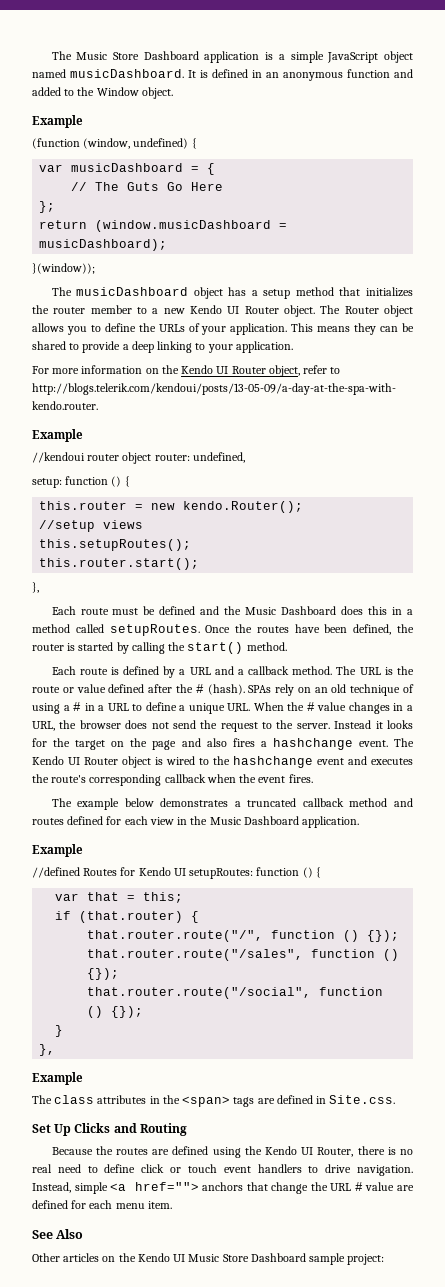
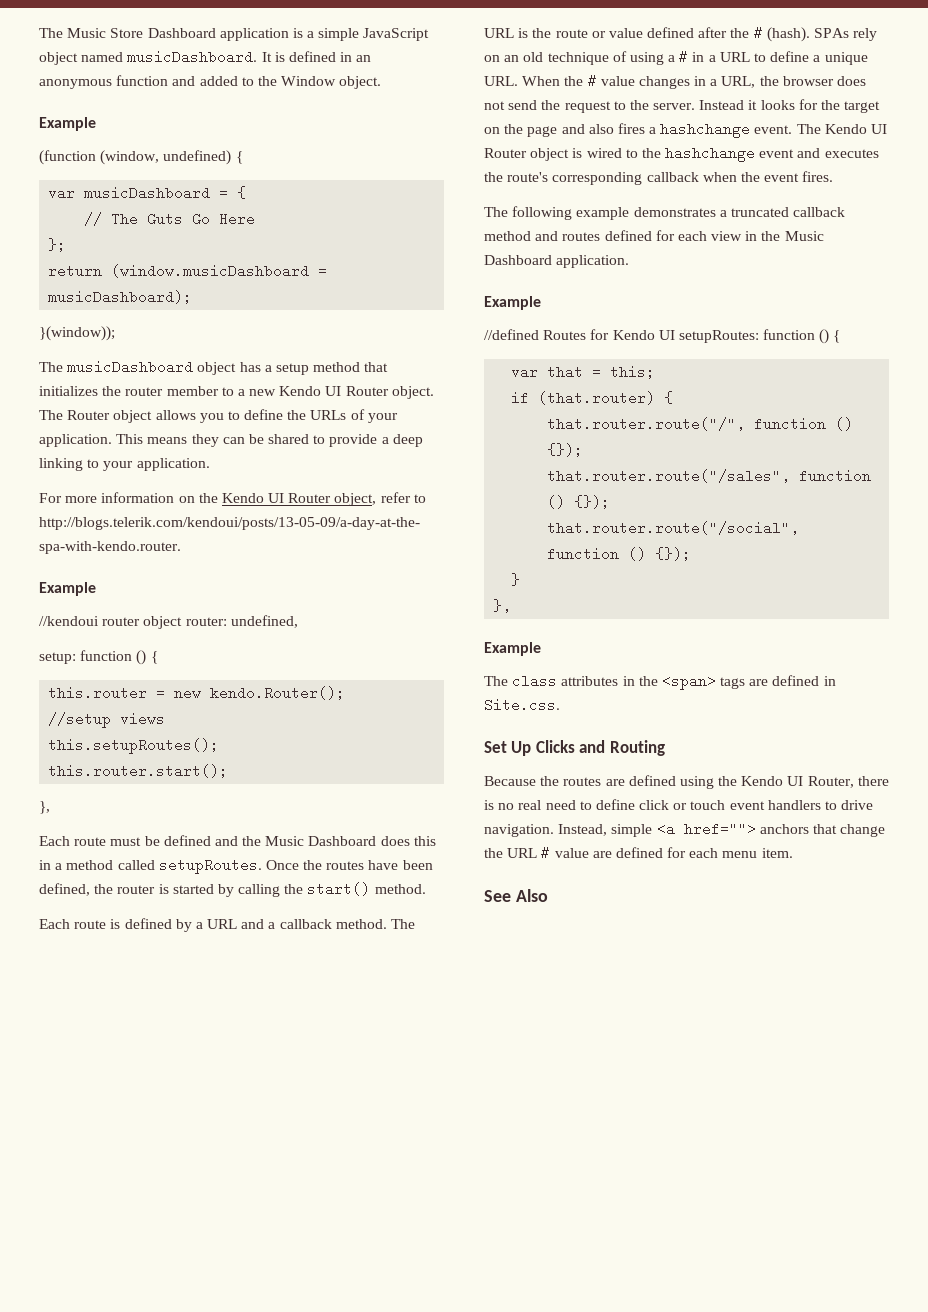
[77,798,154,810] example below -> [512,206,630,220] following example
[32,1253,385,1265] // Other articles on the Kendo UI Music Store Dashboard sample project: -> (548, 895) none

